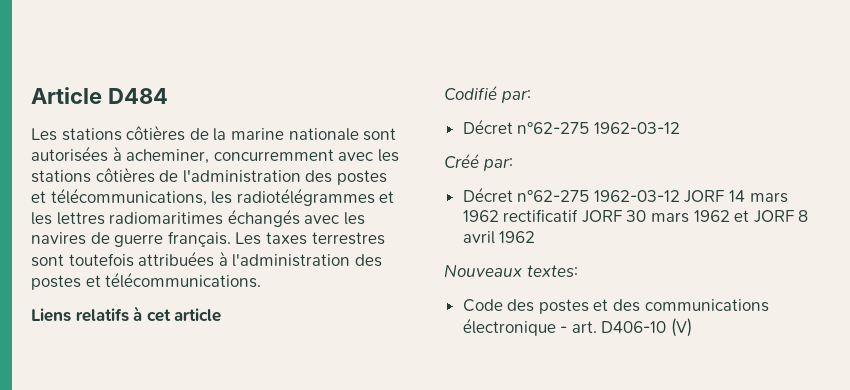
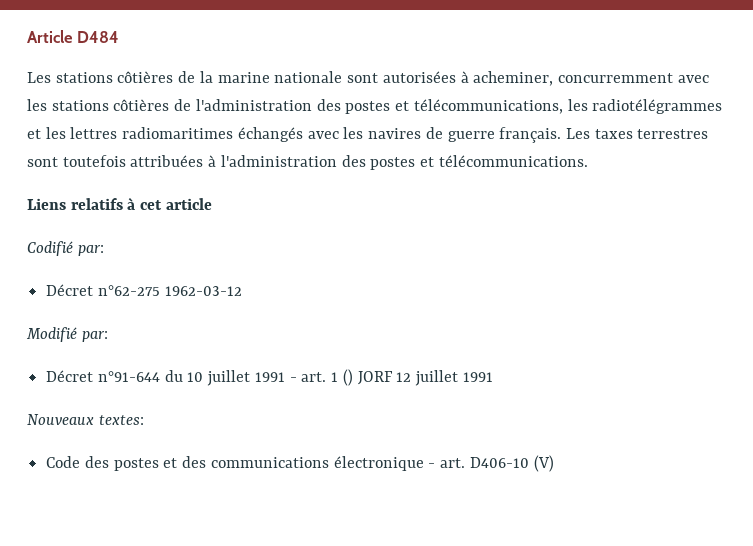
[444,153,513,171] [462,187,788,203] [462,209,809,223] [462,231,536,244] Créé par: // Décret n°62-275 1962-03-12 JORF 14 mars 1962 rectificatif JORF 30 mars 1962 et JORF 8 avril 1962 -> [26,327,108,342] [46,369,493,386] Modifié par: // Décret n°91-644 du 10 juillet 1991 - art. 1 () JORF 12 juillet 1991

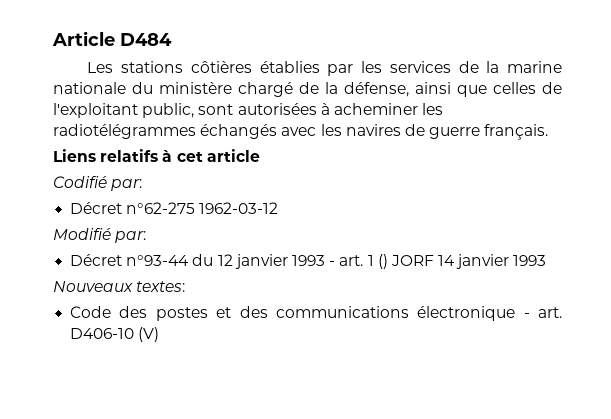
[178,71,709,86] [27,99,723,114] [27,127,234,139] de la marine nationale sont autorisées à acheminer, concurremment avec les stations côtières de l'administration des postes et télécommunications, les radiotélégrammes et les lettres radiomaritimes -> [259,61,562,76] [53,82,562,97] [53,103,444,118] [53,124,196,139] établies par les services de la marine nationale du ministère chargé de la défense, ainsi que celles de l'exploitant public, sont autorisées à acheminer les radiotélégrammes
[565,128,709,139] [27,155,588,170] Les taxes terrestres sont toutefois attribuées à l'administration des postes et télécommunications. -> (549, 132) none
[97,370,285,386] n°91-644 du 10 juillet 1991 -> [126,254,325,269] n°93-44 du 12 janvier 1993
[396,370,493,386] 12 juillet 1991 -> [438,254,547,269] 14 janvier 1993

